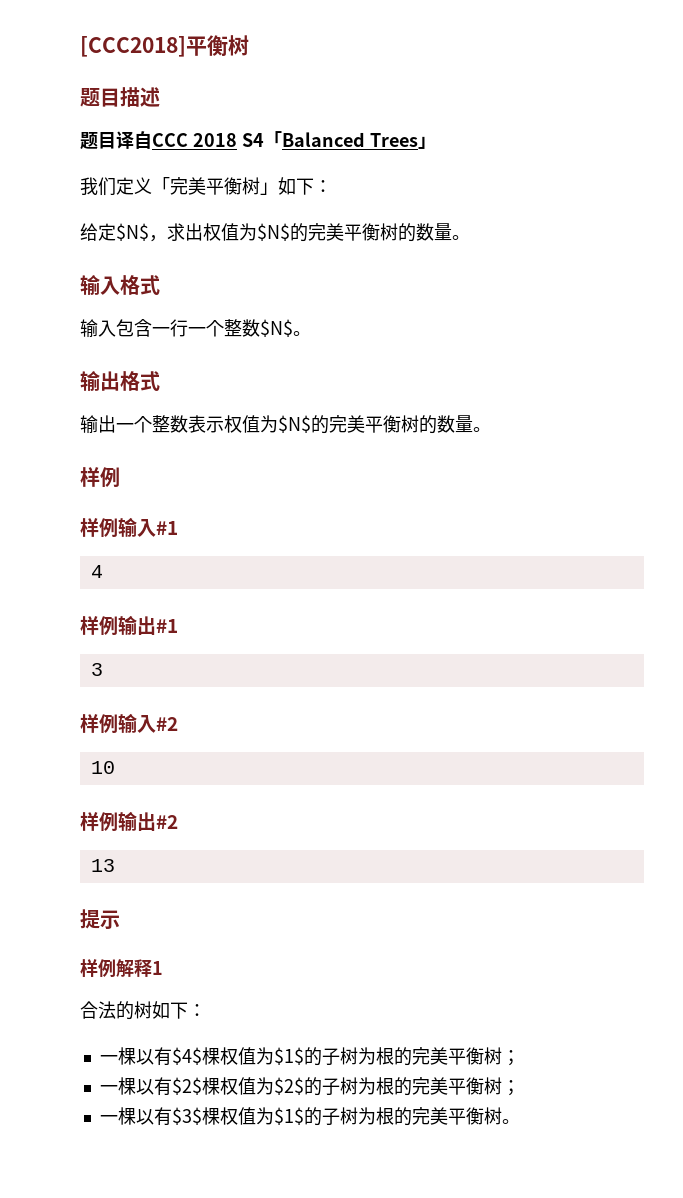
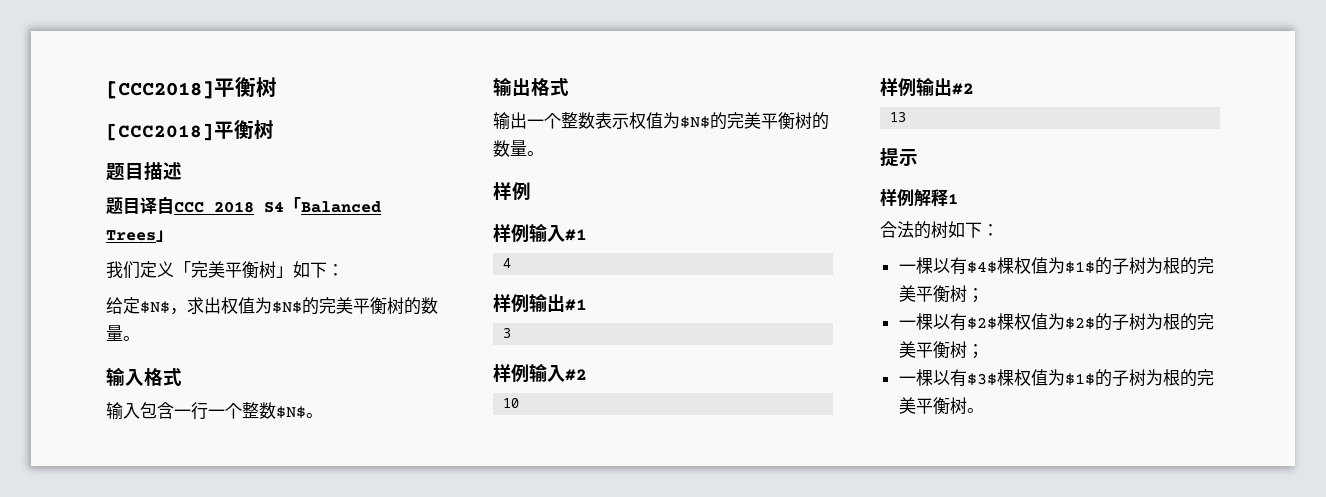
[80,35,249,57] [CCC2018]平衡树 -> [106,77,277,99] [106,120,274,141] [CCC2018]平衡树 // [CCC2018]平衡树

